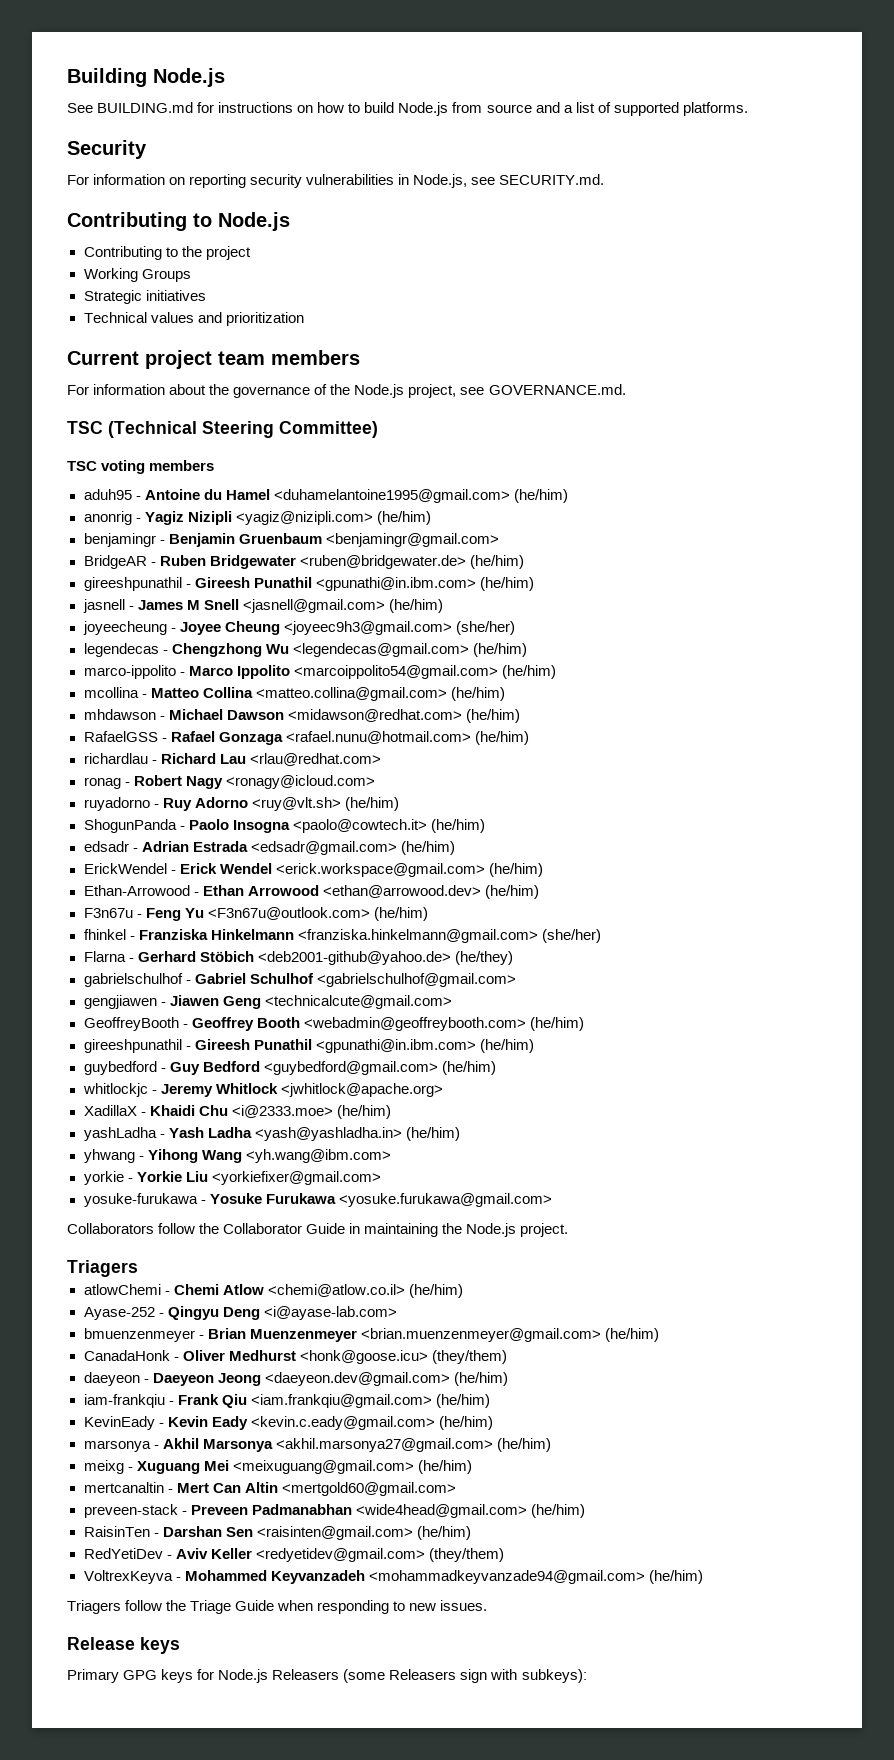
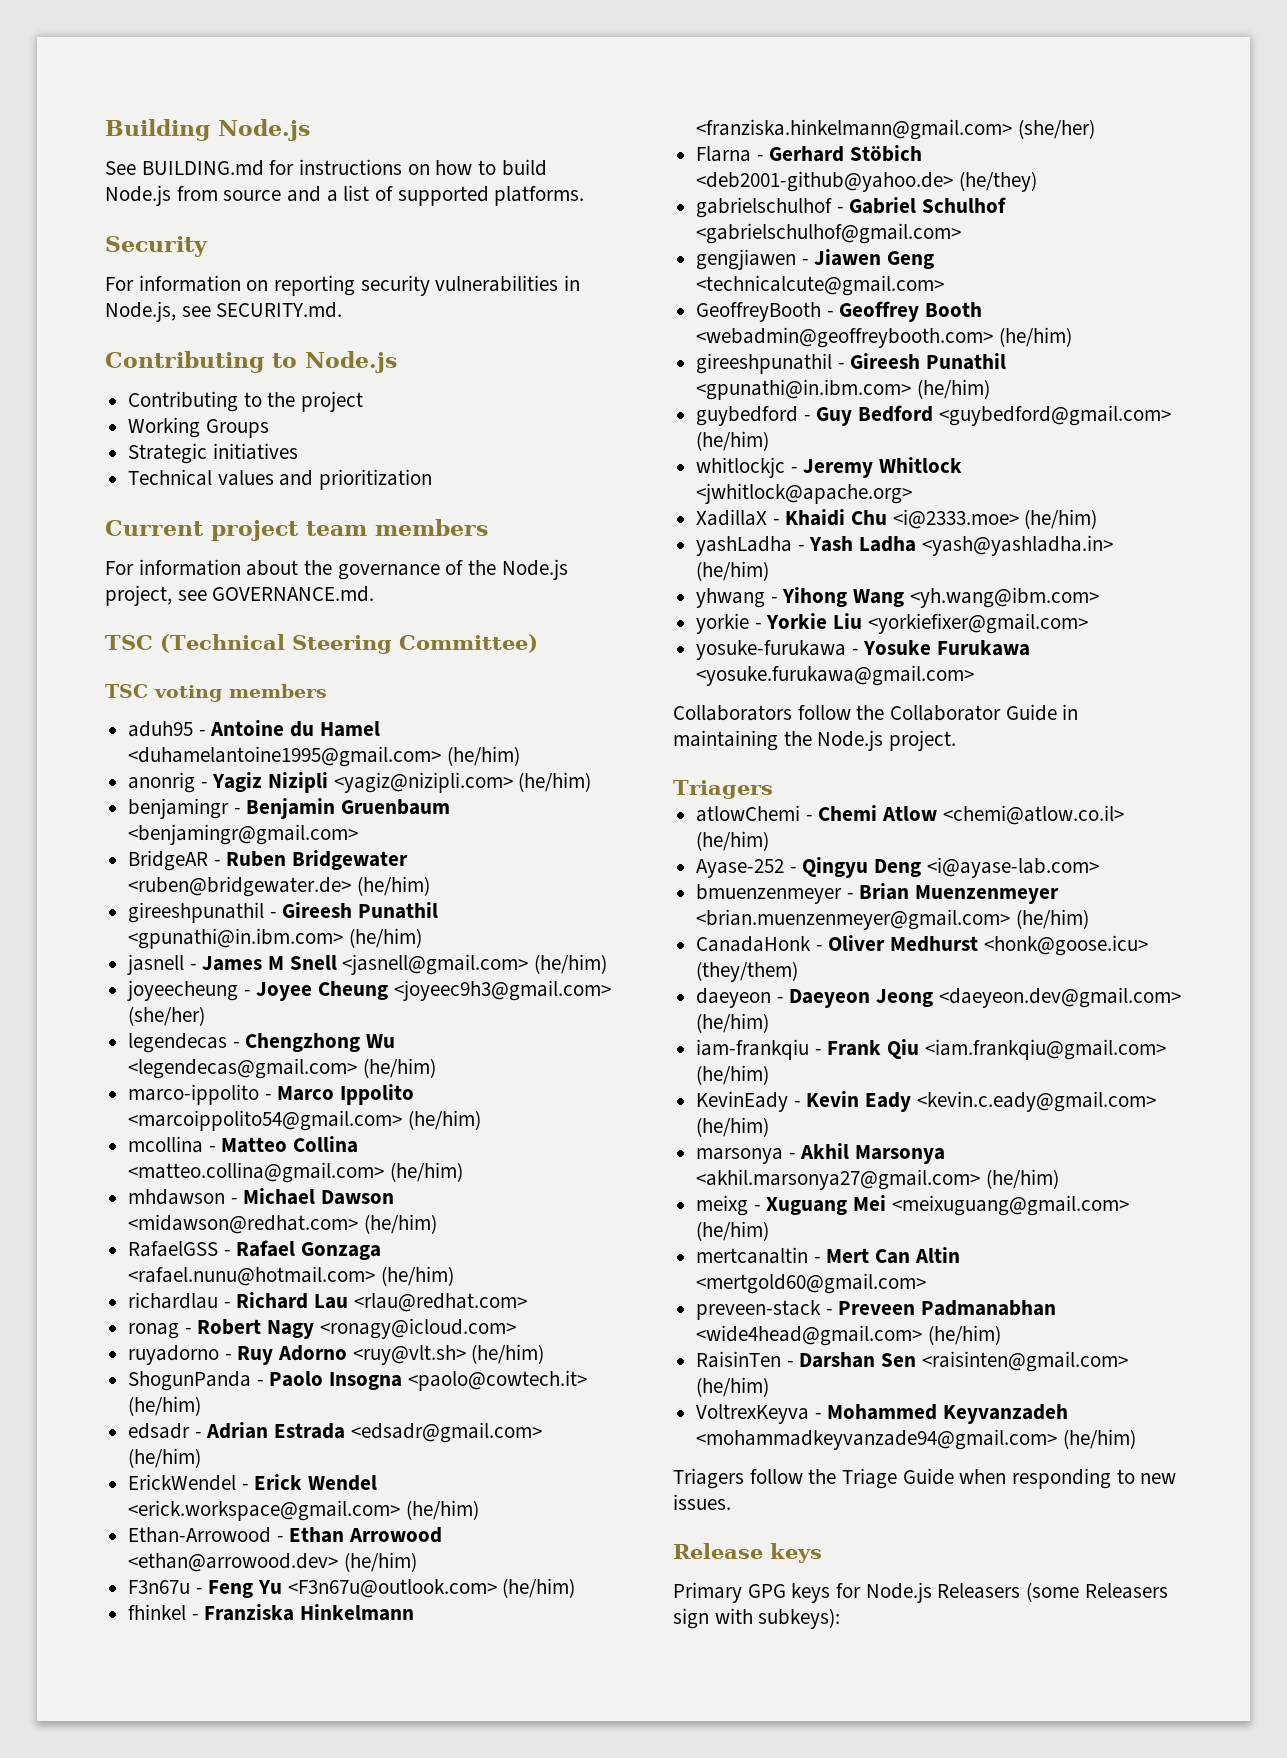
[83,1548,504,1562] // RedYetiDev - Aviv Keller <redyetidev@gmail.com> (they/them) -> (770, 1387) none

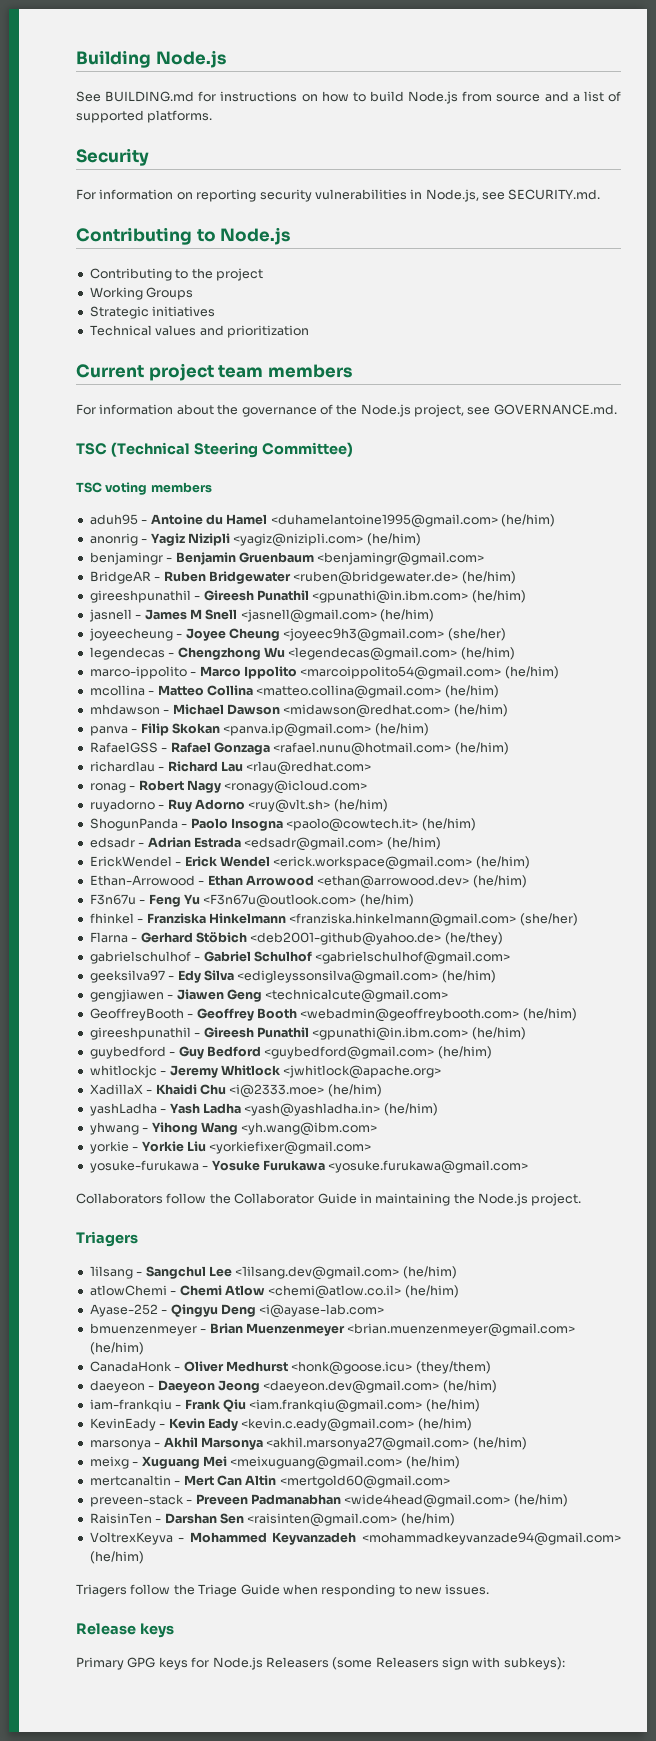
(437, 1224) none -> [89,723,429,737] // panva - Filip Skokan <panva.ip@gmail.com> (he/him)
(962, 233) none -> [89,970,496,984] // geeksilva97 - Edy Silva <edigleyssonsilva@gmail.com> (he/him)
(773, 789) none -> [89,1266,457,1280] // 1ilsang - Sangchul Lee <1ilsang.dev@gmail.com> (he/him)

